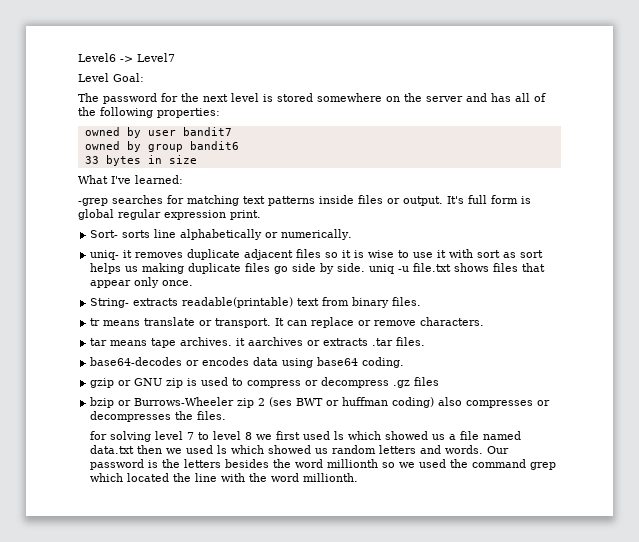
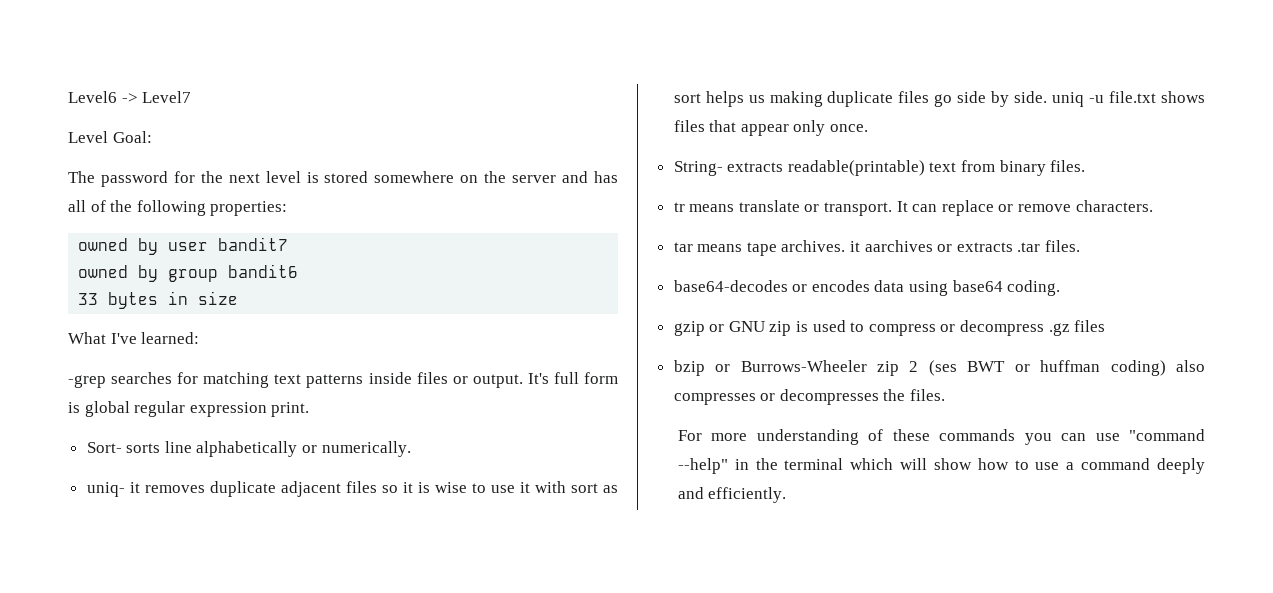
[90,431,522,442] [90,445,510,454] [90,459,557,470] [90,473,359,482] for solving level 7 to level 8 we first used ls which showed us a file named data.txt then we used ls which showed us random letters and words. Our password is the letters besides the word millionth so we used the command grep which located the line with the word millionth. -> [677,429,1205,445] [677,458,1205,474] [677,487,787,503] For more understanding of these commands you can use "command --help" in the terminal which will show how to use a command deeply and efficiently.

